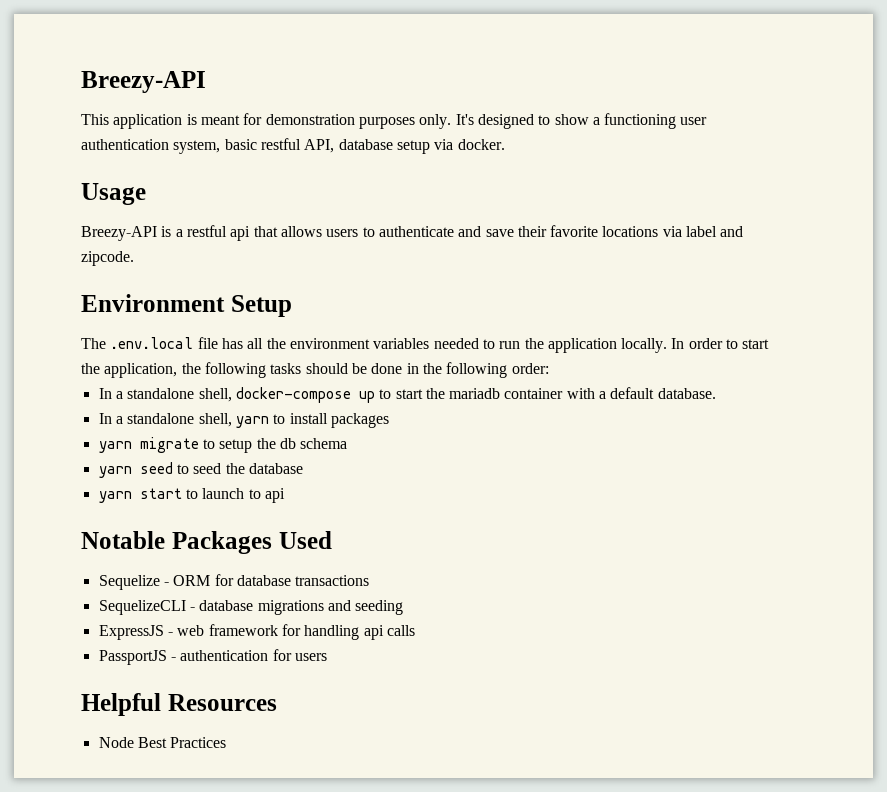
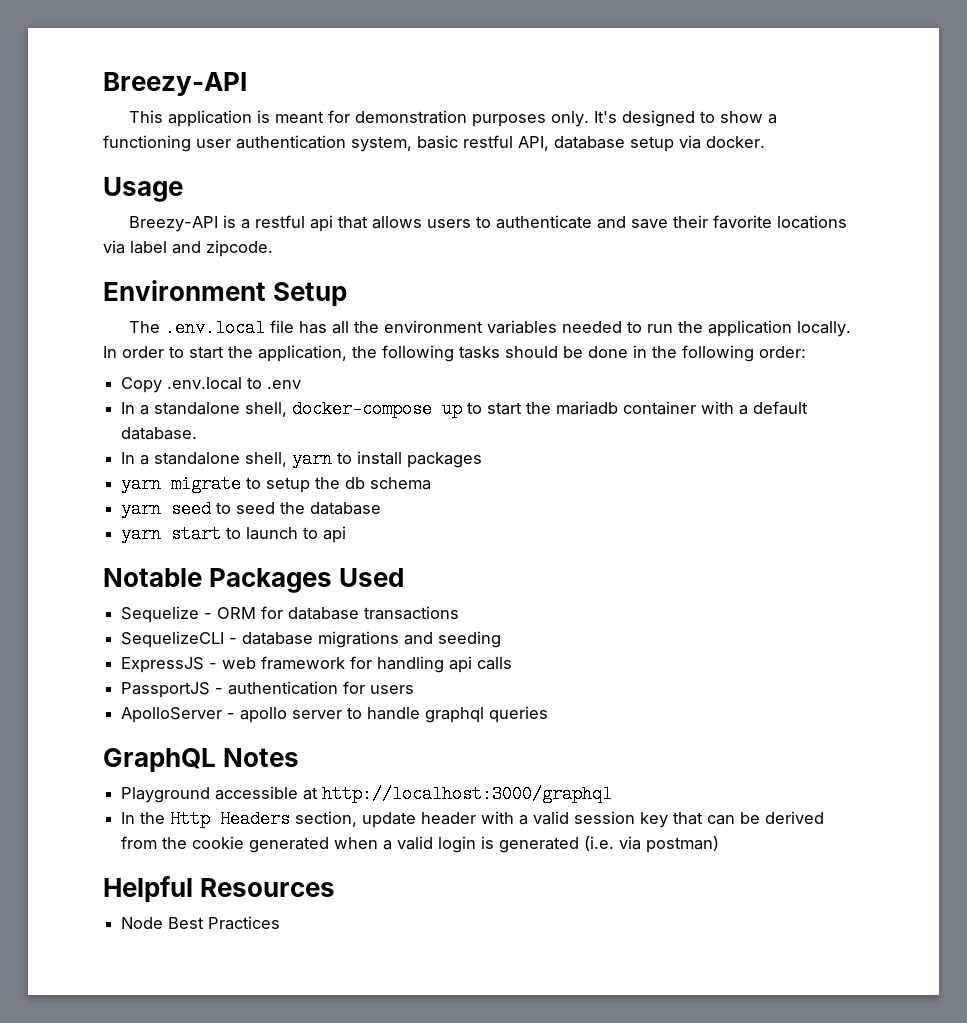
(549, 368) none -> [121,377,302,393] // Copy .env.local to .env
(327, 657) none -> [121,706,549,723] [103,748,300,773] [121,785,613,803] [121,810,825,828] [121,836,720,853] // ApolloServer - apollo server to handle graphql queries // GraphQL Notes // Playground accessible at http://localhost:3000/graphql // In the Http Headers section, update header with a valid session key that can be derived from the cookie generated when a valid login is generated (i.e. via postman)

